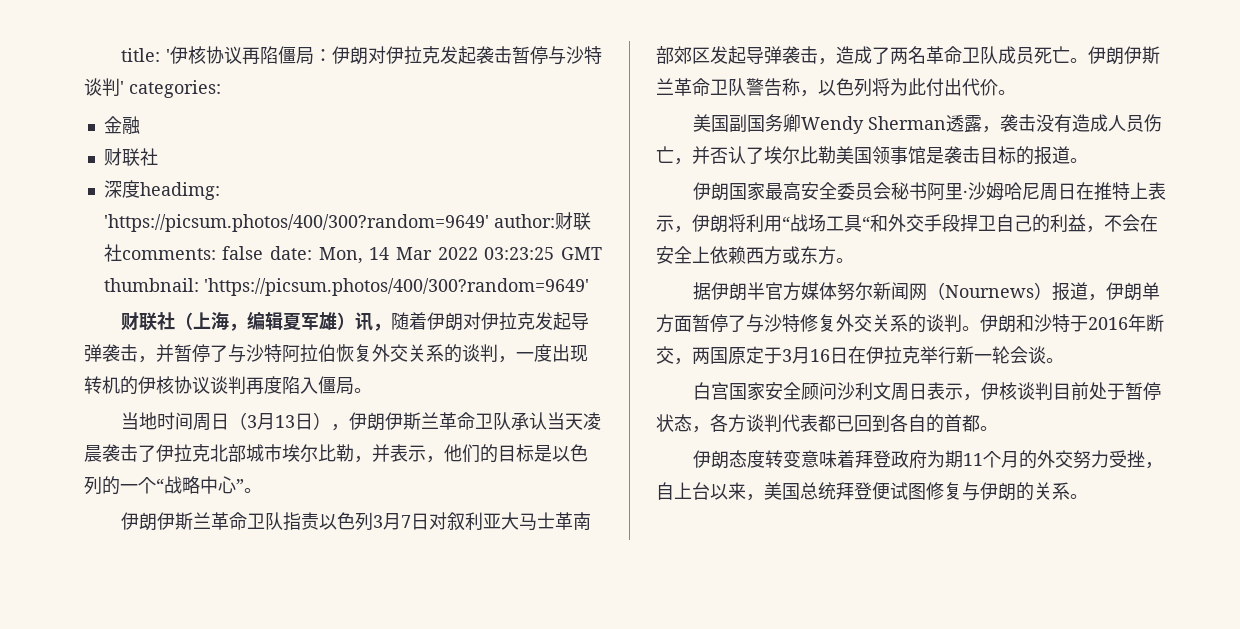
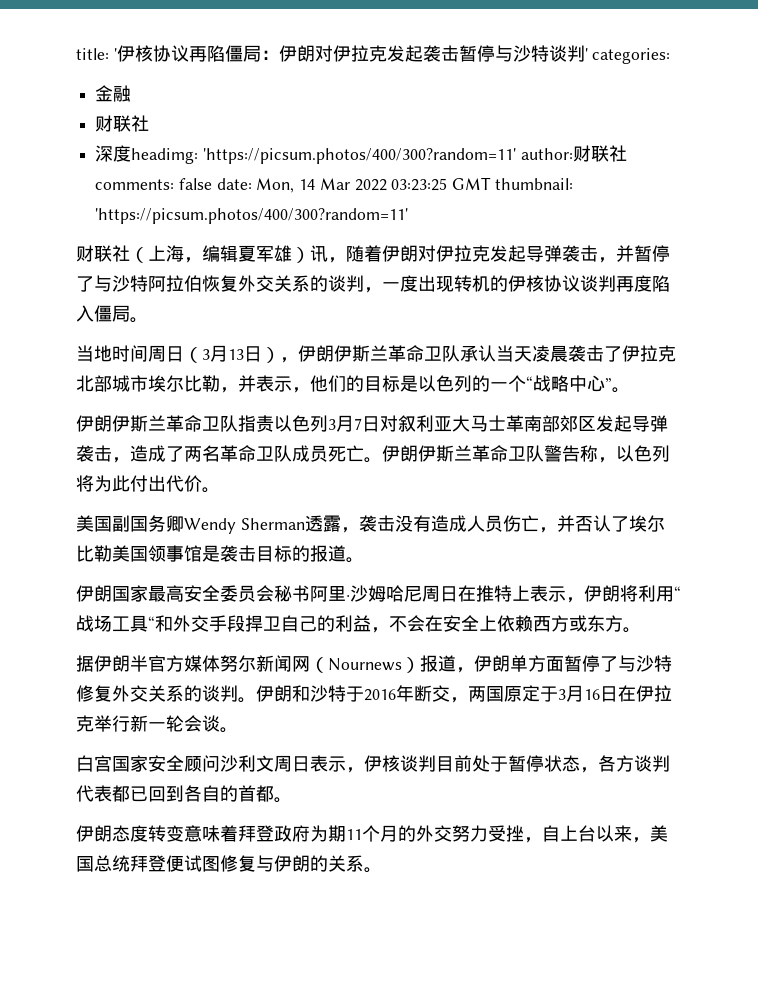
[103,214,489,232] 'https://picsum.photos/400/300?random=9649' -> [202,148,516,164] 'https://picsum.photos/400/300?random=11'
[203,278,589,296] 'https://picsum.photos/400/300?random=9649' -> [95,208,409,224] 'https://picsum.photos/400/300?random=11'

